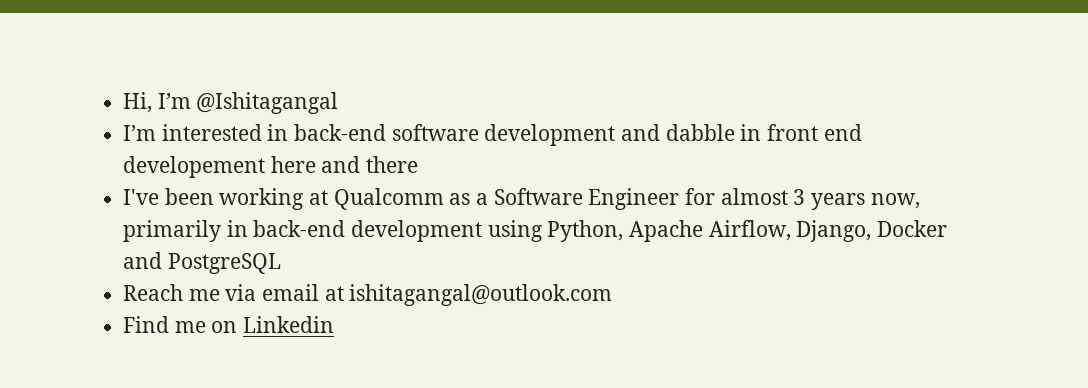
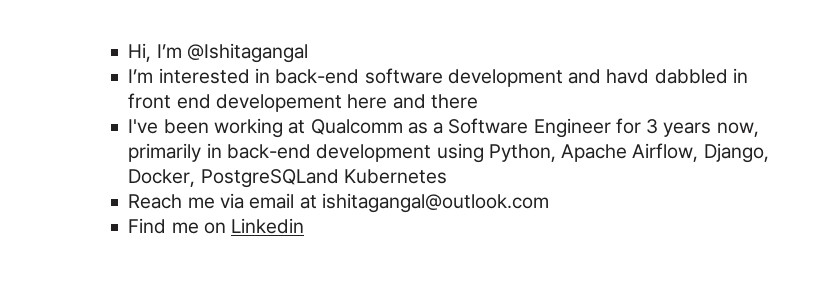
[665,124,735,141] dabble -> [606,69,728,84] havd dabbled
[720,188,788,205] almost -> (641, 126) none
[877,220,948,237] [123,252,281,274] Docker and PostgreSQL -> [128,169,447,188] Docker, PostgreSQLand Kubernetes

